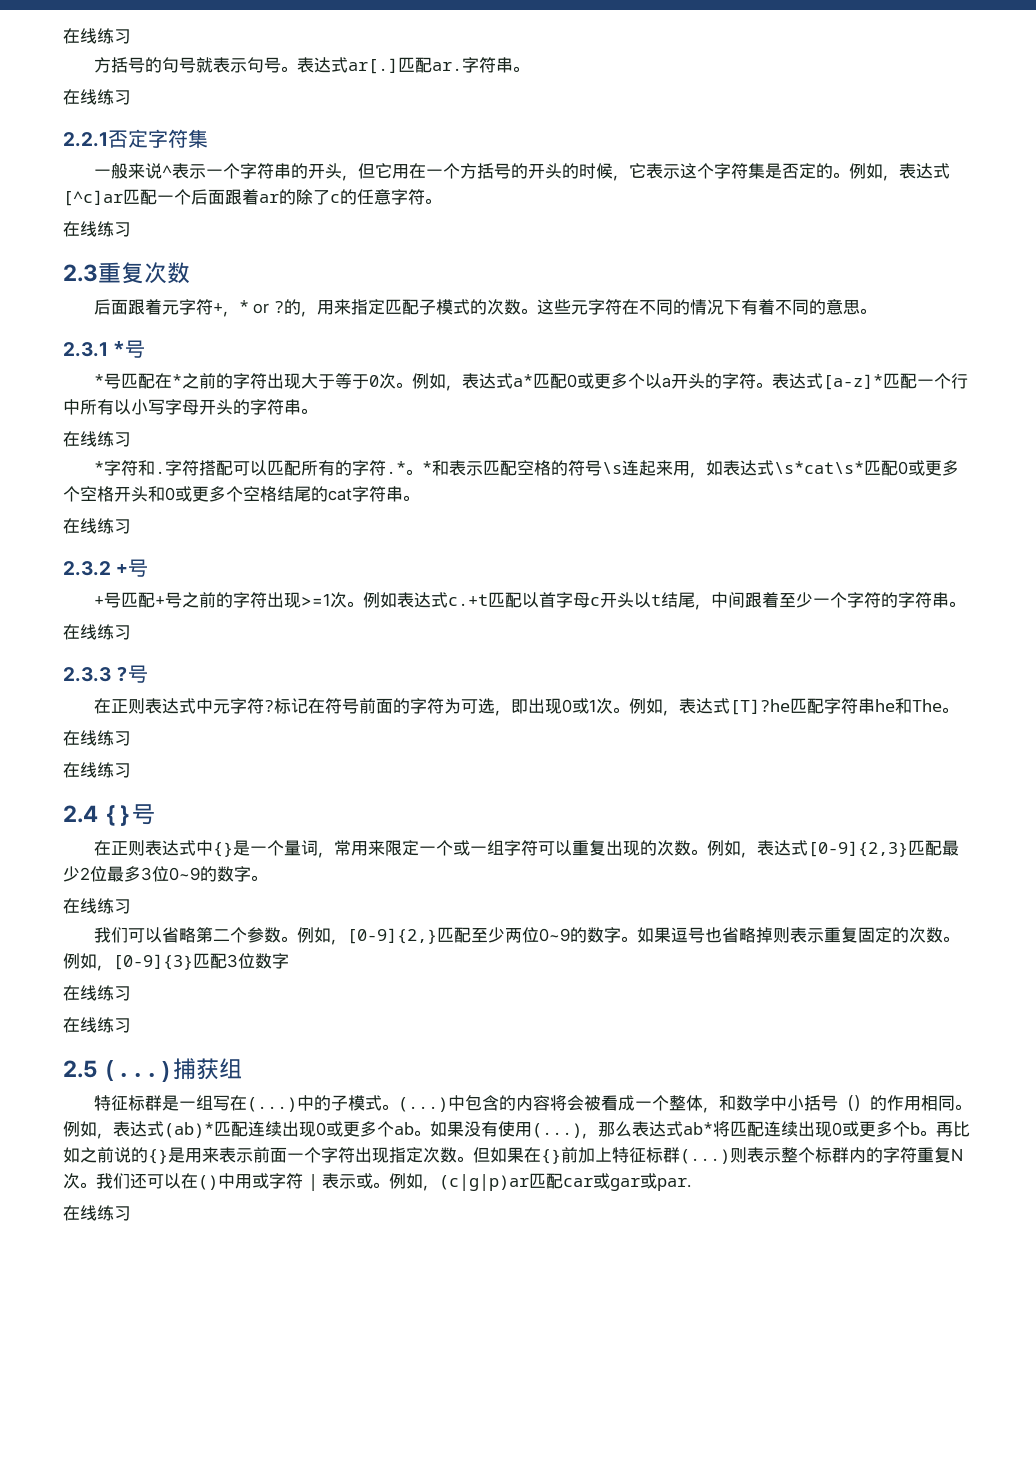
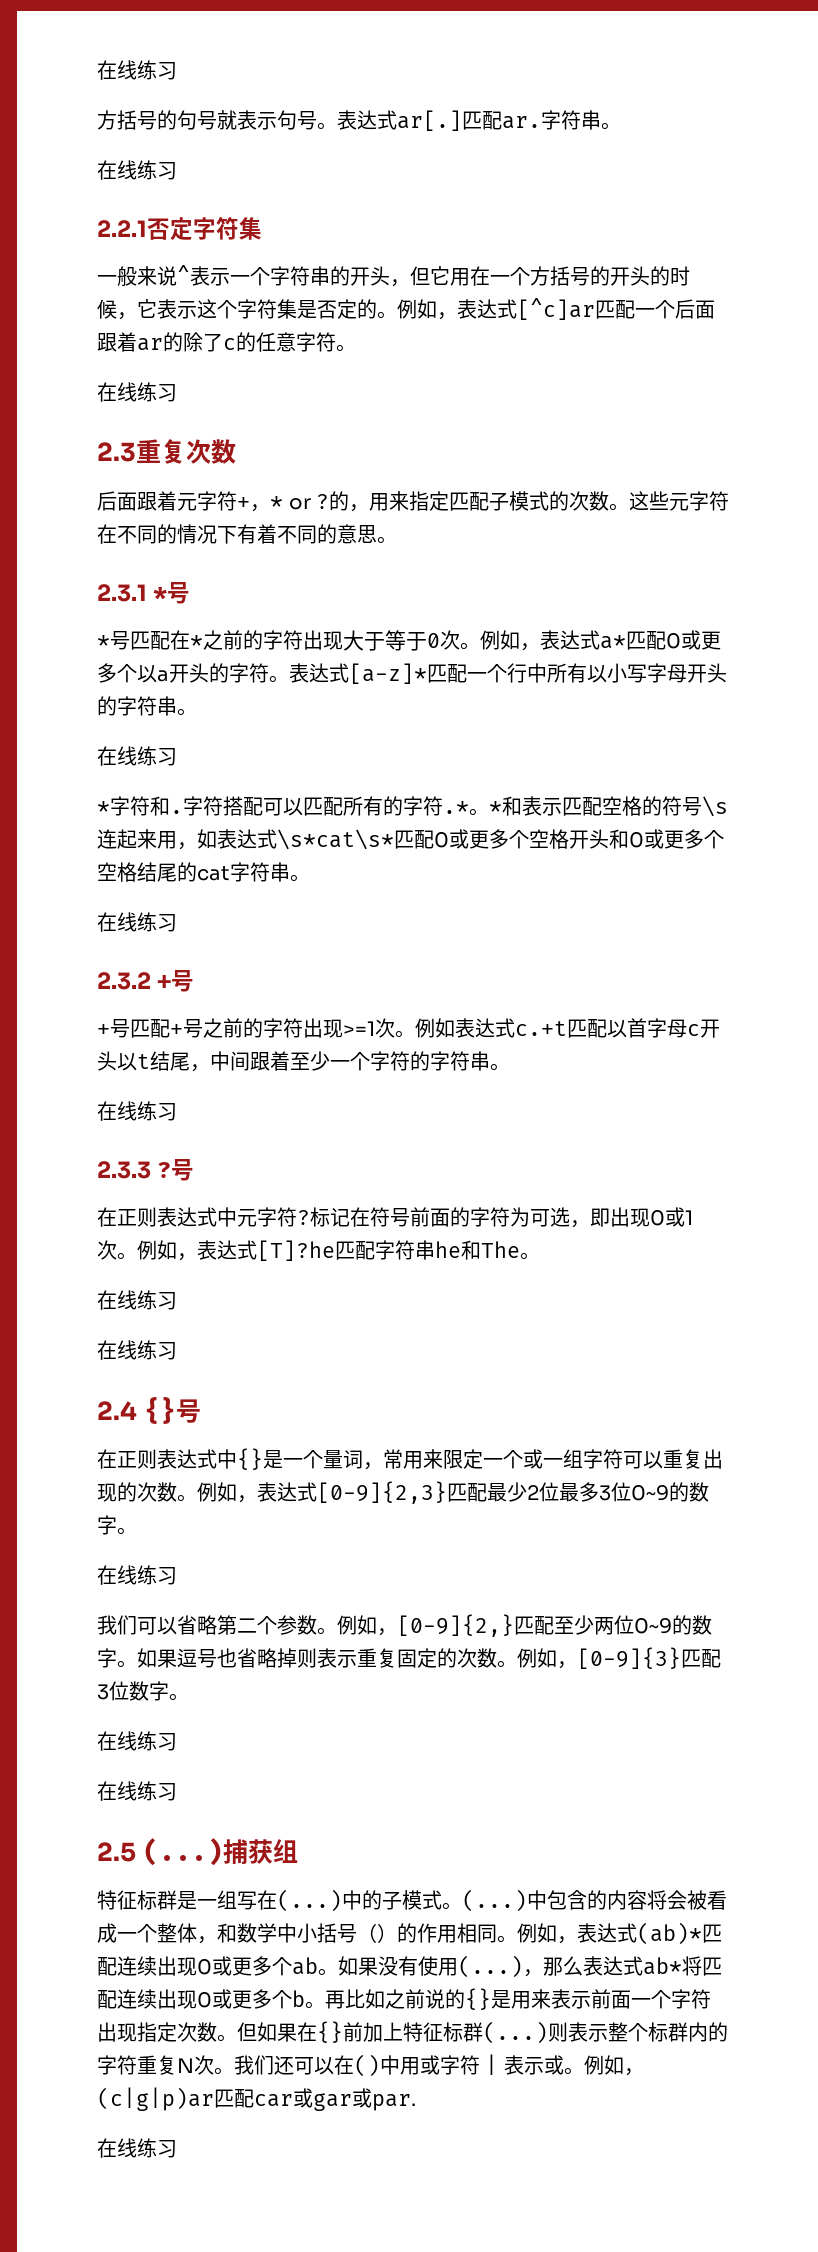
(289, 961) none -> [169,1693,189,1701] 。

